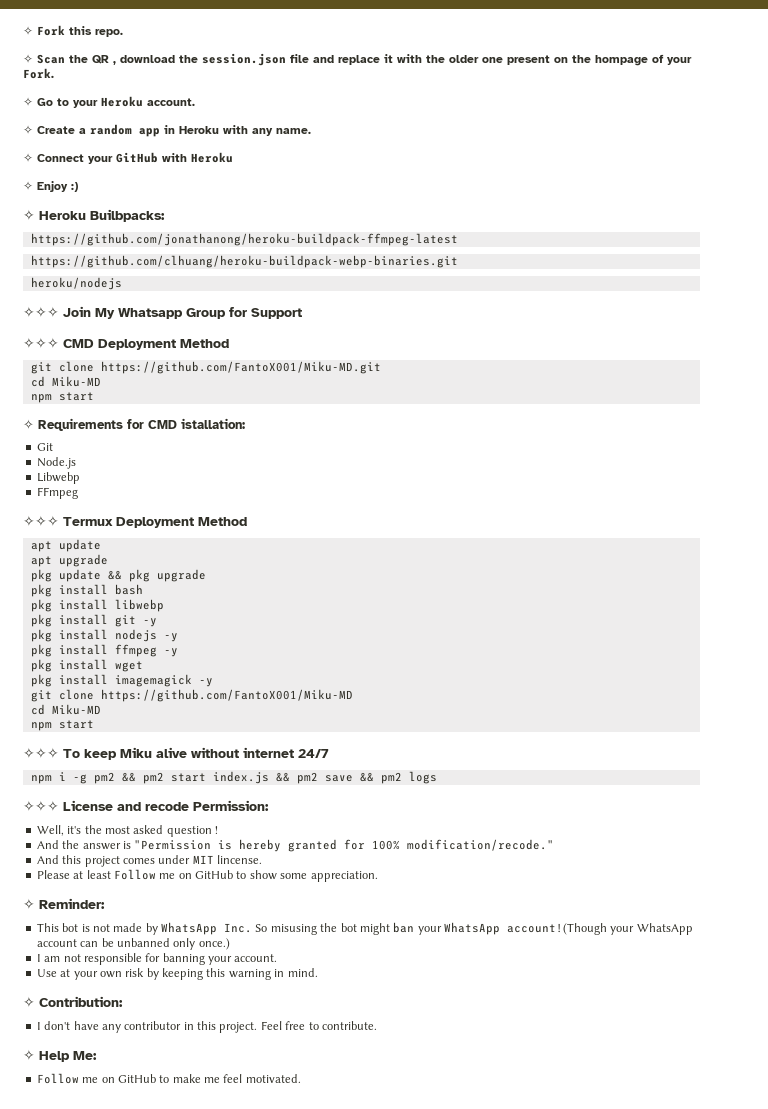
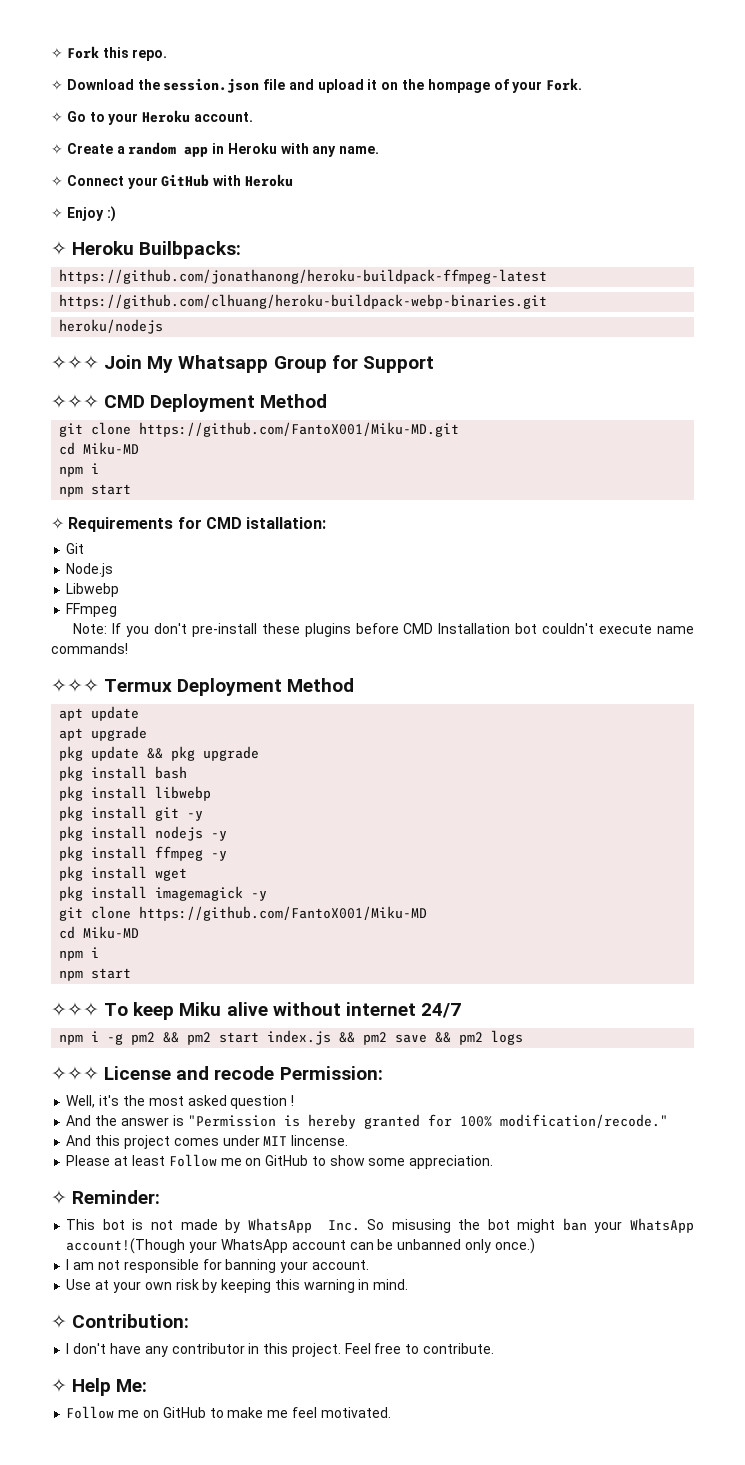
[37,53,550,66] Scan the QR , download the session.json file and replace it with the older one present -> [66,78,378,93] Download the session.json file and upload it
(101, 381) none -> [59,463,100,477] // npm i
(78, 493) none -> [73,623,695,637] [51,643,128,654] // Note: If you don't pre-install these plugins before CMD Installation bot couldn't execute name commands!
(101, 709) none -> [59,947,100,961] // npm i

